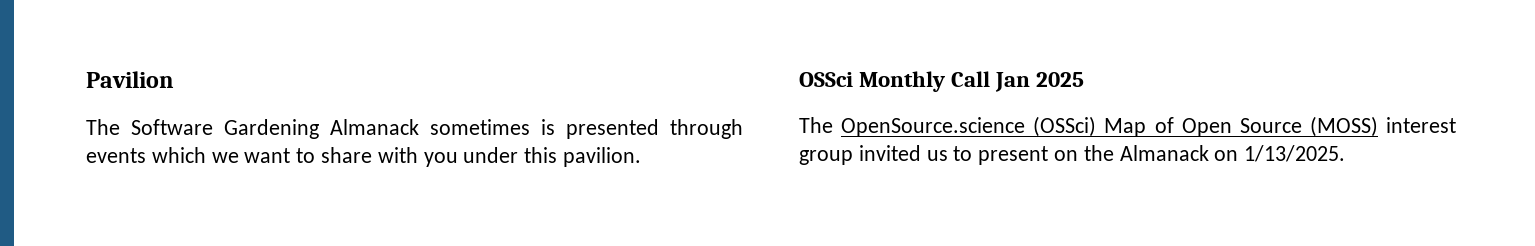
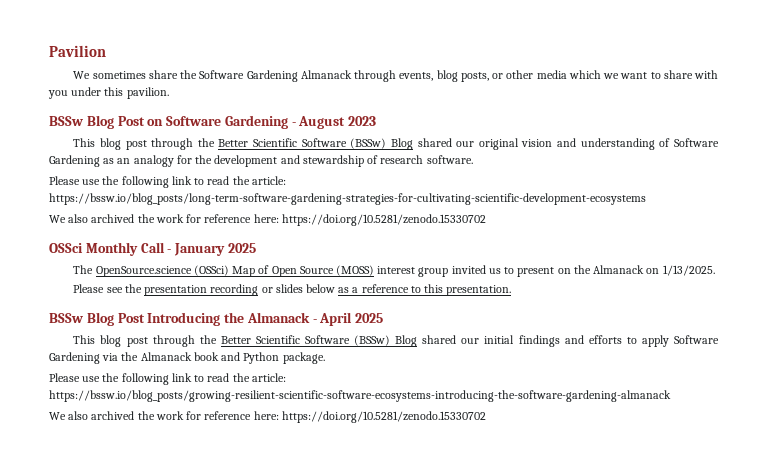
[86,119,743,139] [86,148,146,163] The Software Gardening Almanack sometimes is presented through events -> [73,70,567,82] We sometimes share the Software Gardening Almanack through events, blog posts, or other media
(642, 157) none -> [49,115,377,129] [73,138,719,150] [49,155,473,167] [49,176,286,188] [49,193,646,205] [49,214,486,226] // BSSw Blog Post on Software Gardening - August 2023 // This blog post through the Better Scientific Software (BSSw) Blog shared our original vision and understanding of Software Gardening as an analogy for the development and stewardship of research software. // Please use the following link to read the article: https://bssw.io/blog_posts/long-term-software-gardening-strategies-for-cultivating-scientific-development-ecosystems // We also archived the work for reference here: https://doi.org/10.5281/zenodo.15330702
[995,72,1031,92] Jan -> [167,243,226,256] - January
(1346, 153) none -> [73,284,512,296] [49,312,384,326] [73,335,719,347] [49,352,325,364] [49,373,286,385] [49,390,671,402] [49,411,486,423] // Please see the presentation recording or slides below as a reference to this presentation. // BSSw Blog Post Introducing the Almanack - April 2025 // This blog post through the Better Scientific Software (BSSw) Blog shared our initial findings and efforts to apply Software Gardening via the Almanack book and Python package. // Please use the following link to read the article: https://bssw.io/blog_posts/growing-resilient-scientific-software-ecosystems-introducing-the-software-gardening-almanack // We also archived the work for reference here: https://doi.org/10.5281/zenodo.15330702

